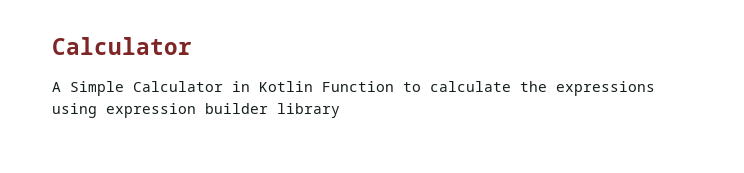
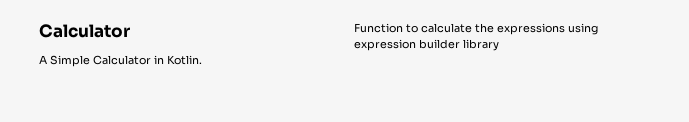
[259,81,313,92] Kotlin -> [167,55,202,65] Kotlin. //

